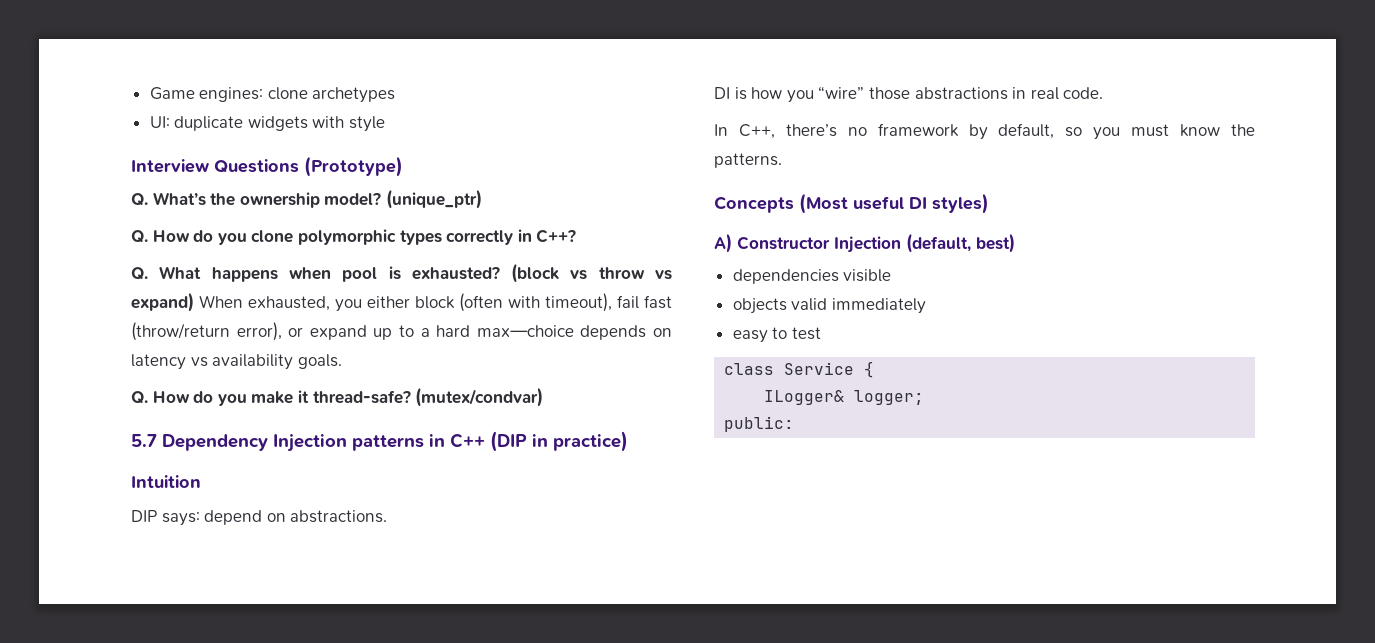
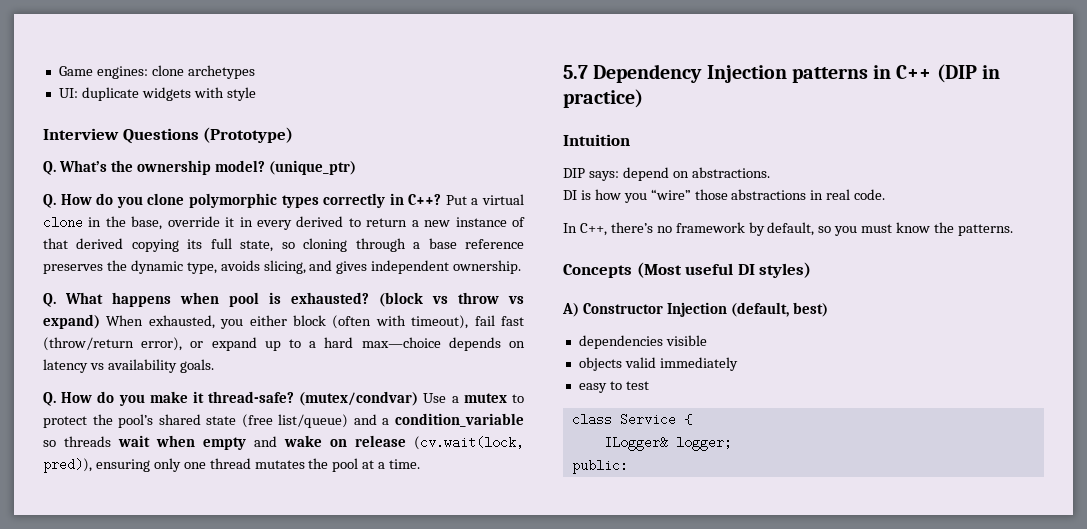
(577, 236) none -> [445,194,524,205] [43,216,525,230] [43,238,524,252] [43,260,522,274] Put a virtual clone in the base, override it in every derived to return a new instance of that derived copying its full state, so cloning through a base reference preserves the dynamic type, avoids slicing, and gives independent ownership.
(544, 397) none -> [423,393,524,403] [43,413,524,428] [43,435,524,450] [43,458,421,473] Use a mutex to protect the pool’s shared state (free list/queue) and a condition_variable so threads wait when empty and wake on release (cv.wait(lock, pred)), ensuring only one thread mutates the pool at a time.

